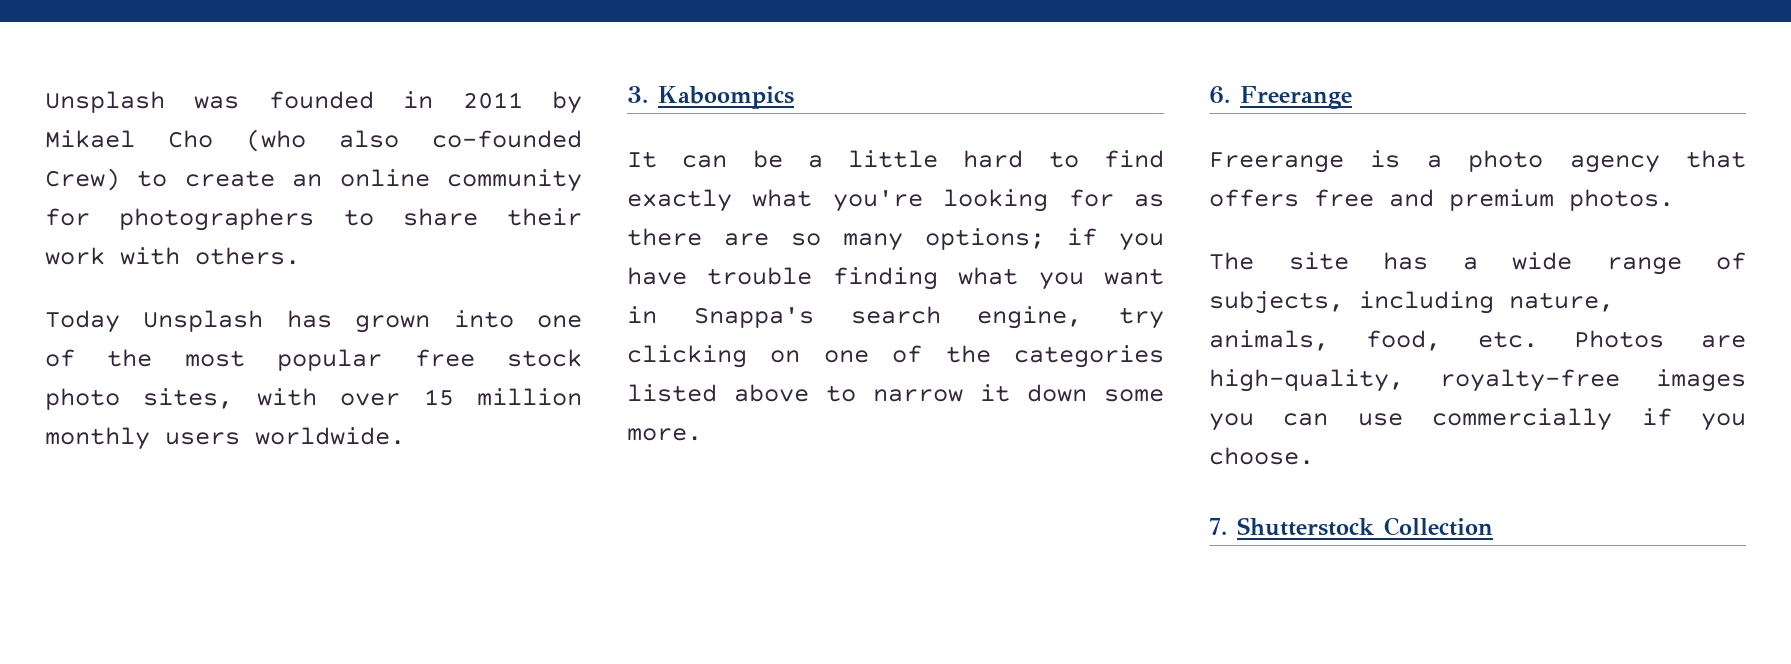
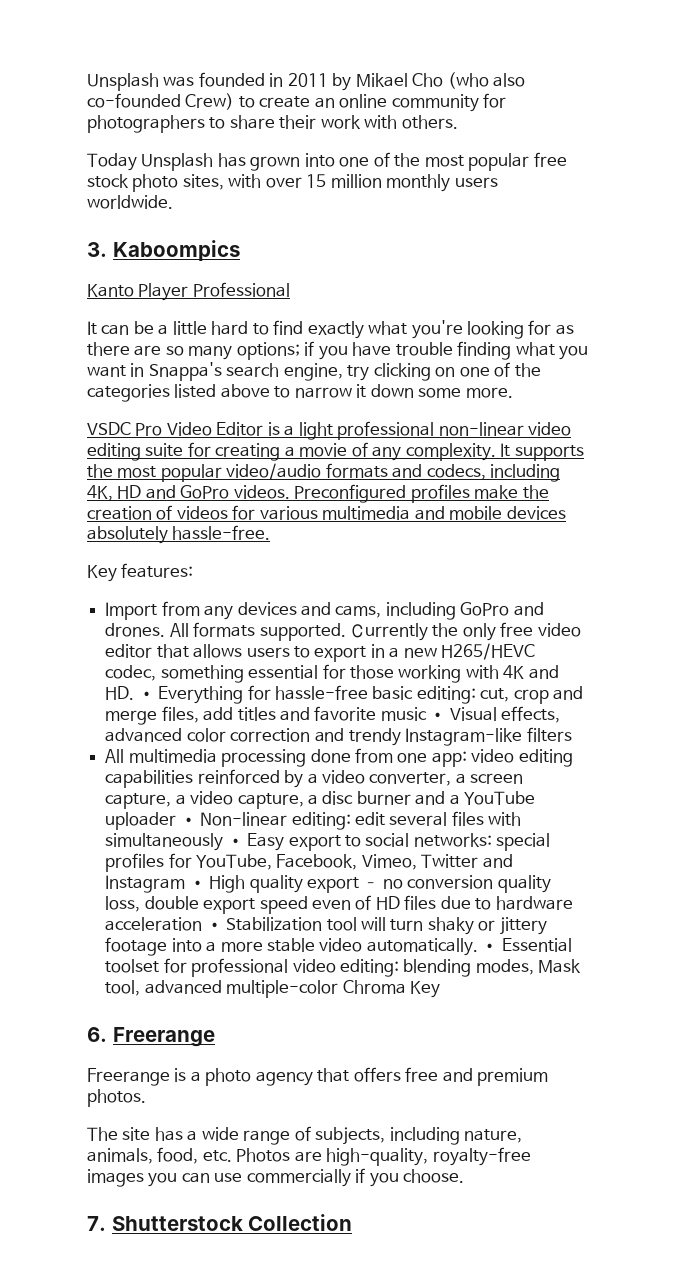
(794, 97) none -> [87,282,290,301] // Kanto Player Professional
(702, 434) none -> [87,421,572,440] [87,442,584,461] [87,463,561,482] [87,484,549,503] [87,505,566,520] [87,525,271,544] [87,563,194,582] [105,601,544,620] [105,622,581,641] [105,643,536,662] [105,664,559,683] [105,685,584,704] [105,706,561,725] [105,727,572,746] [105,748,573,767] [105,769,524,788] [105,791,536,809] [105,811,522,830] [105,833,551,851] [105,853,513,872] [105,875,551,893] [105,895,573,914] [105,917,547,935] [105,937,572,956] [105,958,582,977] [105,980,440,998] // VSDC Pro Video Editor is a light professional non-linear video editing suite for creating a movie of any complexity. It supports the most popular video/audio formats and codecs, including 4K, HD and GoPro videos. Preconfigured profiles make the creation of videos for various multimedia and mobile devices absolutely hassle-free. // Key features: // Import from any devices and cams, including GoPro and drones. All formats supported. Сurrently the only free video editor that allows users to export in a new H265/HEVC codec, something essential for those working with 4K and HD. • Everything for hassle-free basic editing: cut, crop and merge files, add titles and favorite music • Visual effects, advanced color correction and trendy Instagram-like filters // All multimedia processing done from one app: video editing capabilities reinforced by a video converter, a screen capture, a video capture, a disc burner and a YouTube uploader • Non-linear editing: edit several files with simultaneously • Easy export to social networks: special profiles for YouTube, Facebook, Vimeo, Twitter and Instagram • High quality export – no conversion quality loss, double export speed even of HD files due to hardware acceleration • Stabilization tool will turn shaky or jittery footage into a more stable video automatically. • Essential toolset for professional video editing: blending modes, Mask tool, advanced multiple-color Chroma Key

